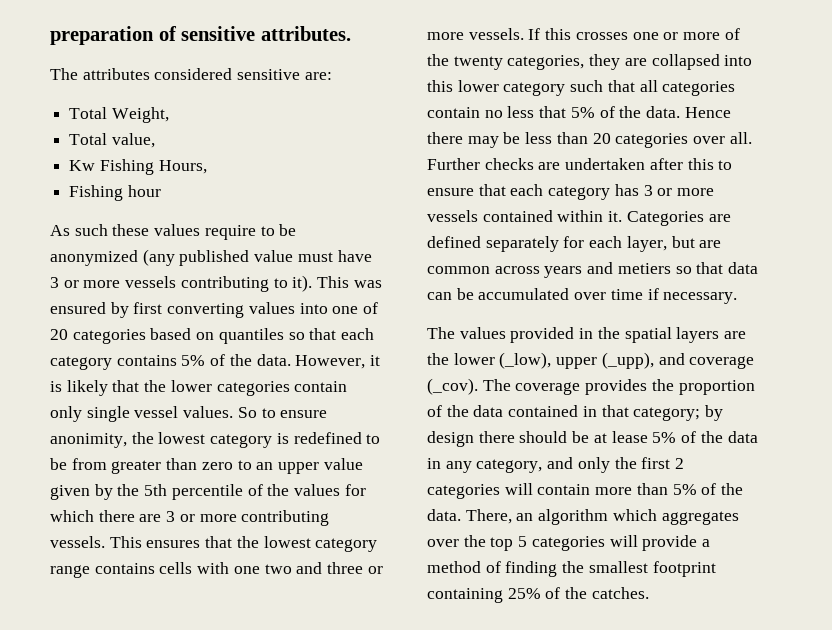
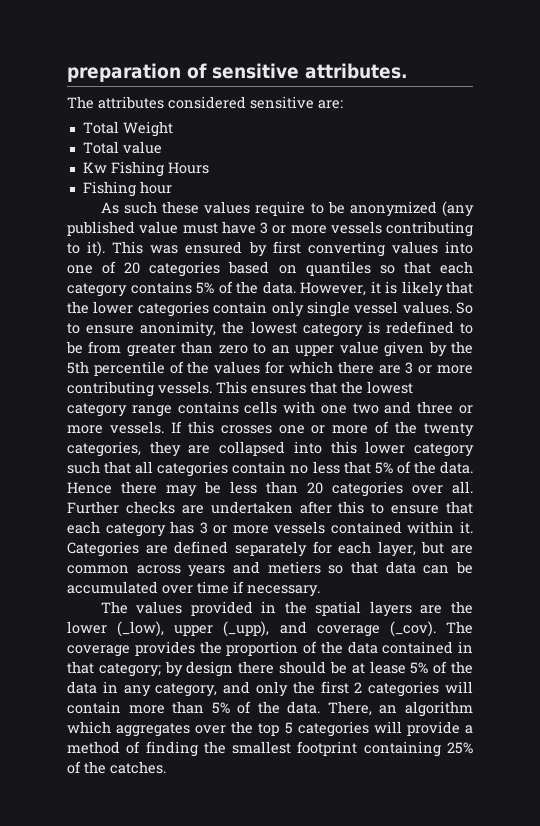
[111,107,169,123] [69,133,155,148] Weight, // Total value, -> [122,121,173,137] [82,141,162,154] Weight // Total value
[158,160,207,174] Hours, -> [167,162,209,174] Hours

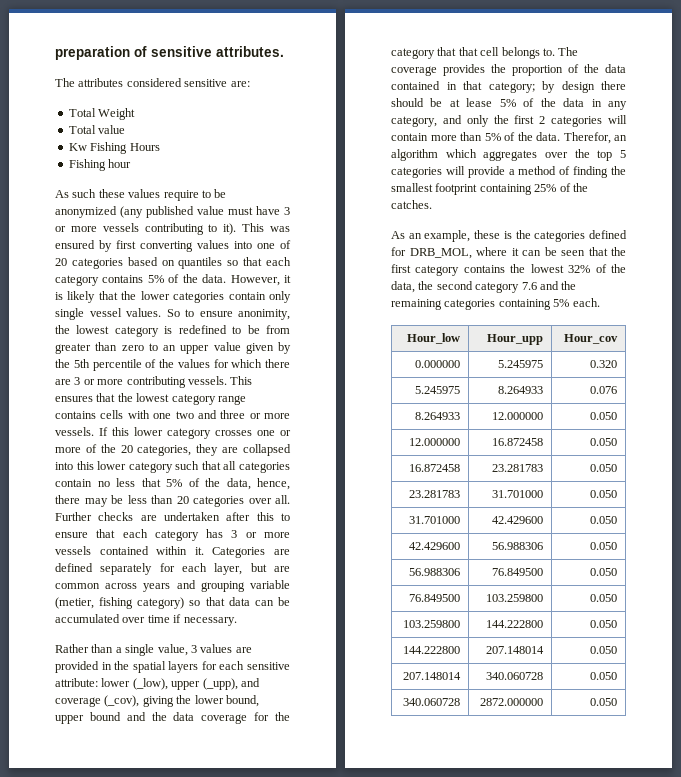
(214, 427) none -> [134,427,211,439] lower category
[423,423,474,437] twenty -> [120,445,133,453] 20
[439,461,473,474] [67,482,112,494] data. Hence -> [226,478,290,490] data, hence,
[267,561,321,574] metiers -> [200,580,290,592] [55,597,185,609] grouping variable (metier, fishing category)
[100,601,183,614] The values -> [55,644,252,656] Rather than a single value, 3 values are
[420,601,474,614] are the -> [201,661,290,670] [55,678,98,687] for each sensitive attribute:
[389,621,436,637] (_cov). -> [104,695,259,707] [55,712,290,724] [391,47,555,59] (_cov), giving the lower bound, upper bound and the data coverage for the category that that cell belongs to.
[327,701,372,716] There, -> [563,132,611,144] Therefor,
(166, 767) none -> [391,230,627,242] [391,247,626,259] [391,264,626,276] [391,281,577,293] [391,298,600,310] [406,333,460,344] [486,334,543,345] [563,334,618,344] [414,360,460,368] [497,360,543,368] [589,360,617,368] [414,386,460,394] [497,386,543,394] [589,386,617,394] [414,412,460,420] [491,412,543,420] [589,412,617,420] [408,438,460,446] [491,438,543,446] [589,438,617,446] [408,464,460,472] [491,464,543,472] [589,464,617,472] [408,490,460,498] [491,490,543,498] [589,490,617,498] [408,516,460,524] [491,516,543,524] [589,516,617,524] [408,542,460,550] [491,542,543,550] [589,542,617,550] [408,568,460,576] [491,568,543,576] [589,568,617,576] [408,594,460,602] [485,594,543,602] [589,594,617,602] [402,620,460,628] [485,620,543,628] [589,620,617,628] [402,646,460,654] [485,646,544,654] [589,646,617,654] [402,672,461,680] [485,672,543,680] [589,672,617,680] [402,698,460,706] [479,698,543,706] [589,698,617,706] // As an example, these is the categories defined for DRB_MOL, where it can be seen that the first category contains the lowest 32% of the data, the second category 7.6 and the remaining categories containing 5% each. // Hour_low | Hour_upp | Hour_cov // 0.000000 | 5.245975 | 0.320 // 5.245975 | 8.264933 | 0.076 // 8.264933 | 12.000000 | 0.050 // 12.000000 | 16.872458 | 0.050 // 16.872458 | 23.281783 | 0.050 // 23.281783 | 31.701000 | 0.050 // 31.701000 | 42.429600 | 0.050 // 42.429600 | 56.988306 | 0.050 // 56.988306 | 76.849500 | 0.050 // 76.849500 | 103.259800 | 0.050 // 103.259800 | 144.222800 | 0.050 // 144.222800 | 207.148014 | 0.050 // 207.148014 | 340.060728 | 0.050 // 340.060728 | 2872.000000 | 0.050

